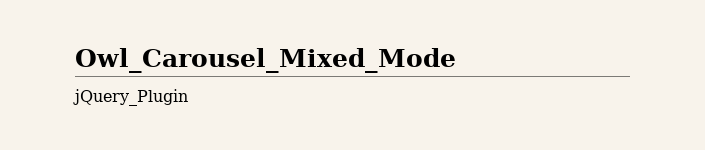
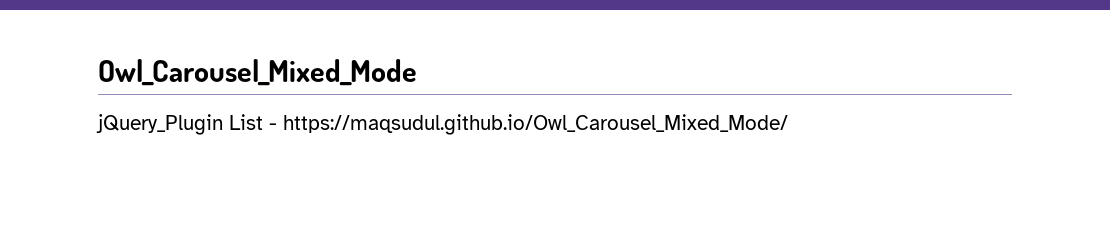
(188, 97) none -> [229,114,788,135] List - https://maqsudul.github.io/Owl_Carousel_Mixed_Mode/

